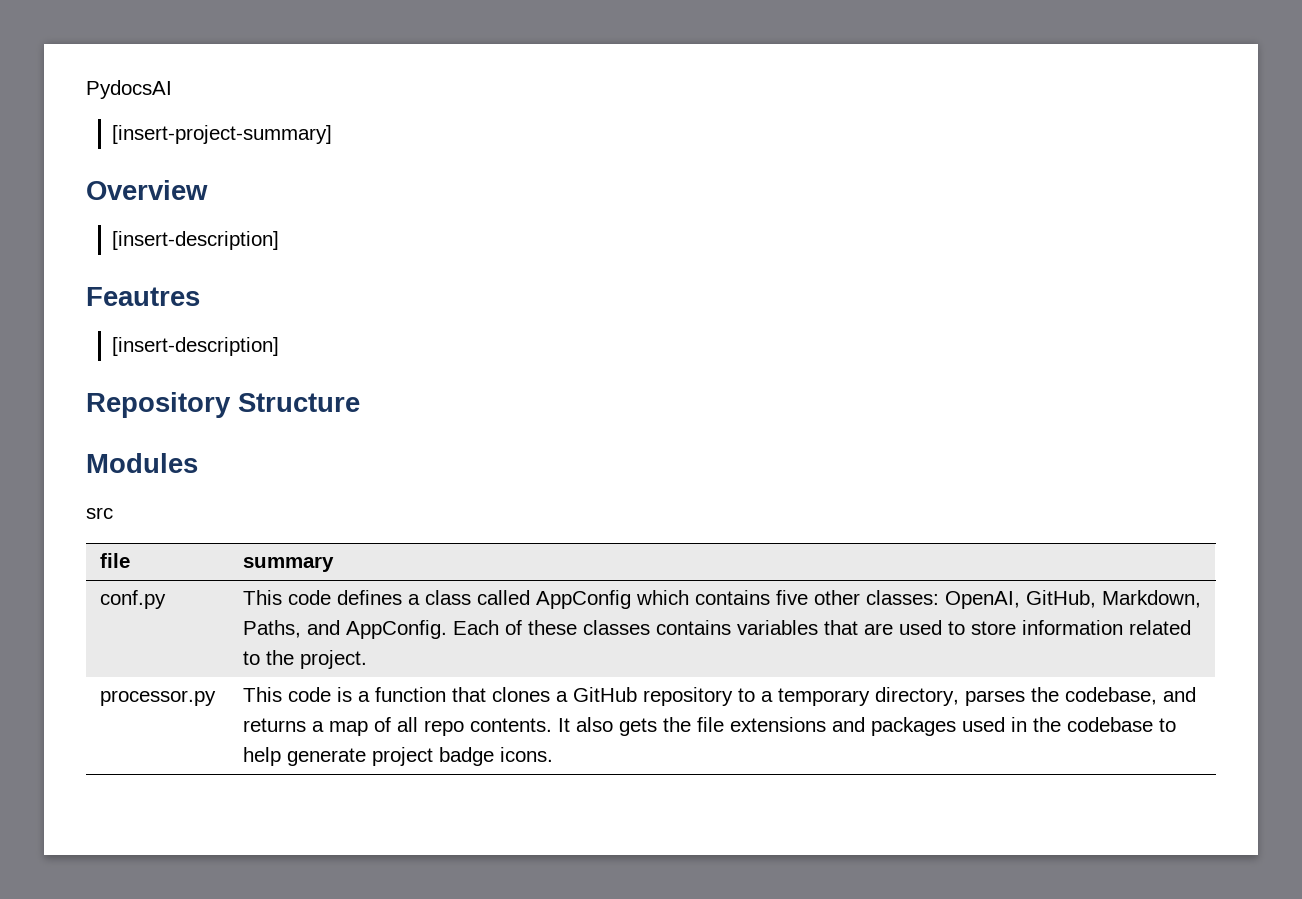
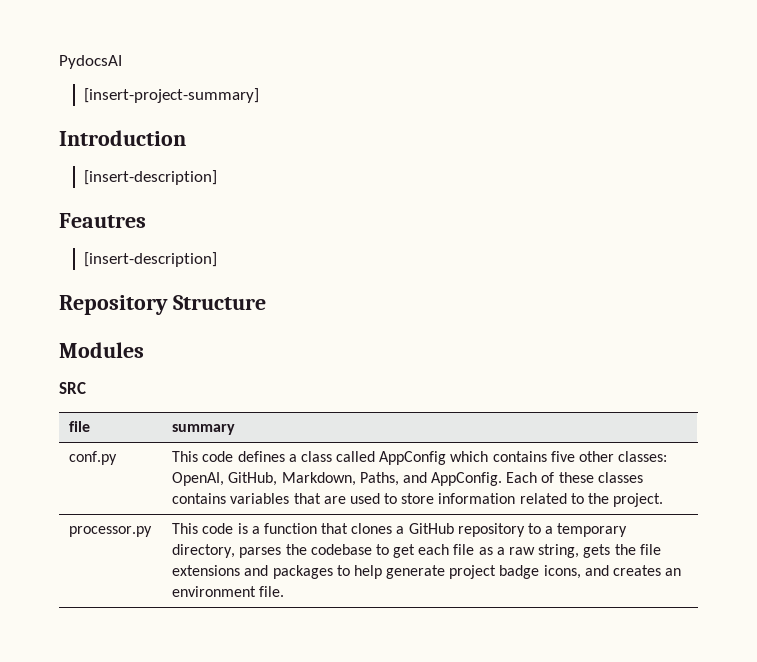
[86,180,208,200] Overview -> [59,130,186,146] Introduction
[86,507,113,519] src -> [59,382,86,394] SRC
[1064,687,1196,705] [242,717,613,736] codebase, and returns a map of all repo contents. It also -> [310,544,580,558] codebase to get each file as a raw string,
[961,717,1153,732] used in the codebase -> (333, 572) none
[499,747,553,762] icons. -> [543,565,682,579] [172,586,285,597] icons, and creates an environment file.

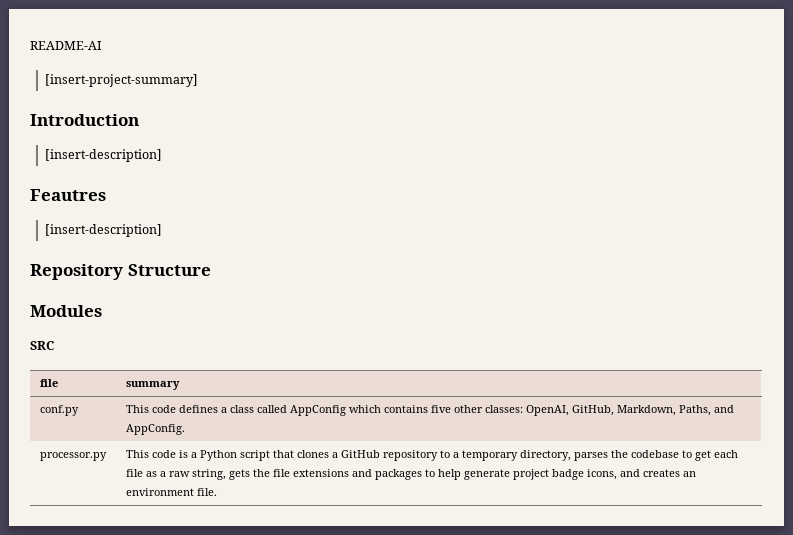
[59,55,122,69] PydocsAI -> [30,41,102,50] README-AI
[506,472,643,483] [172,493,664,507] Each of these classes contains variables that are used to store information related to the project. -> (185, 429) none
[263,523,317,534] function -> [199,450,270,461] Python script

